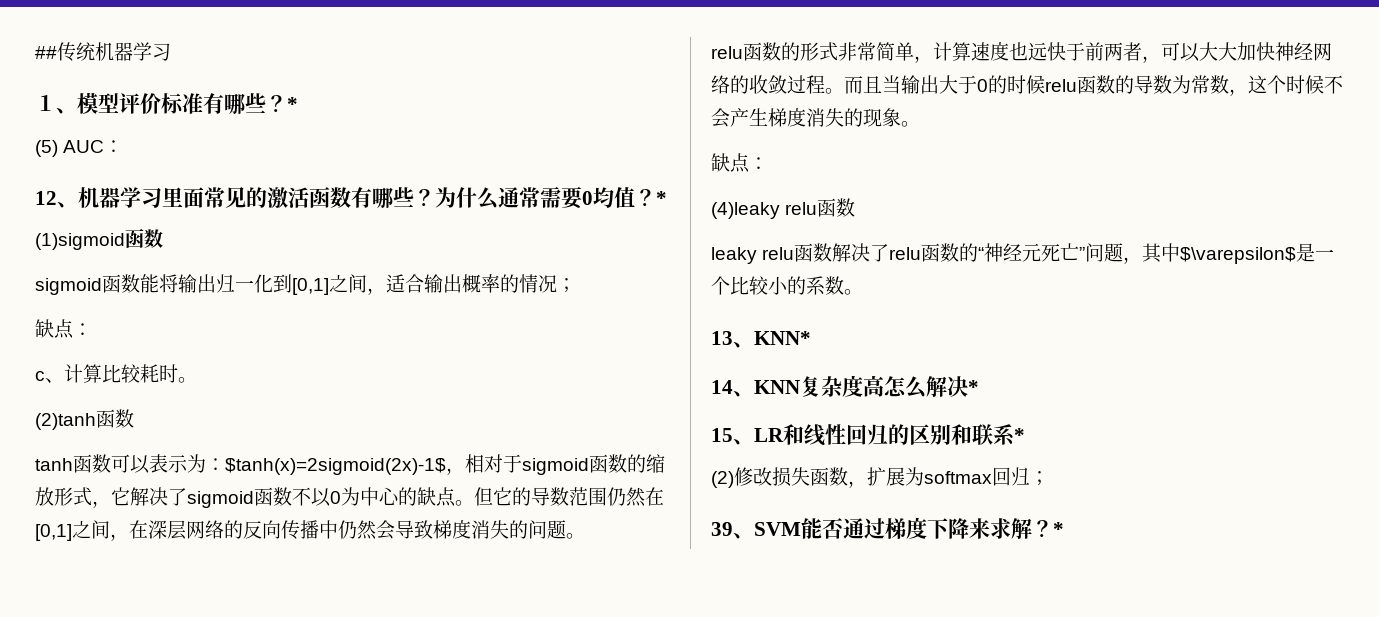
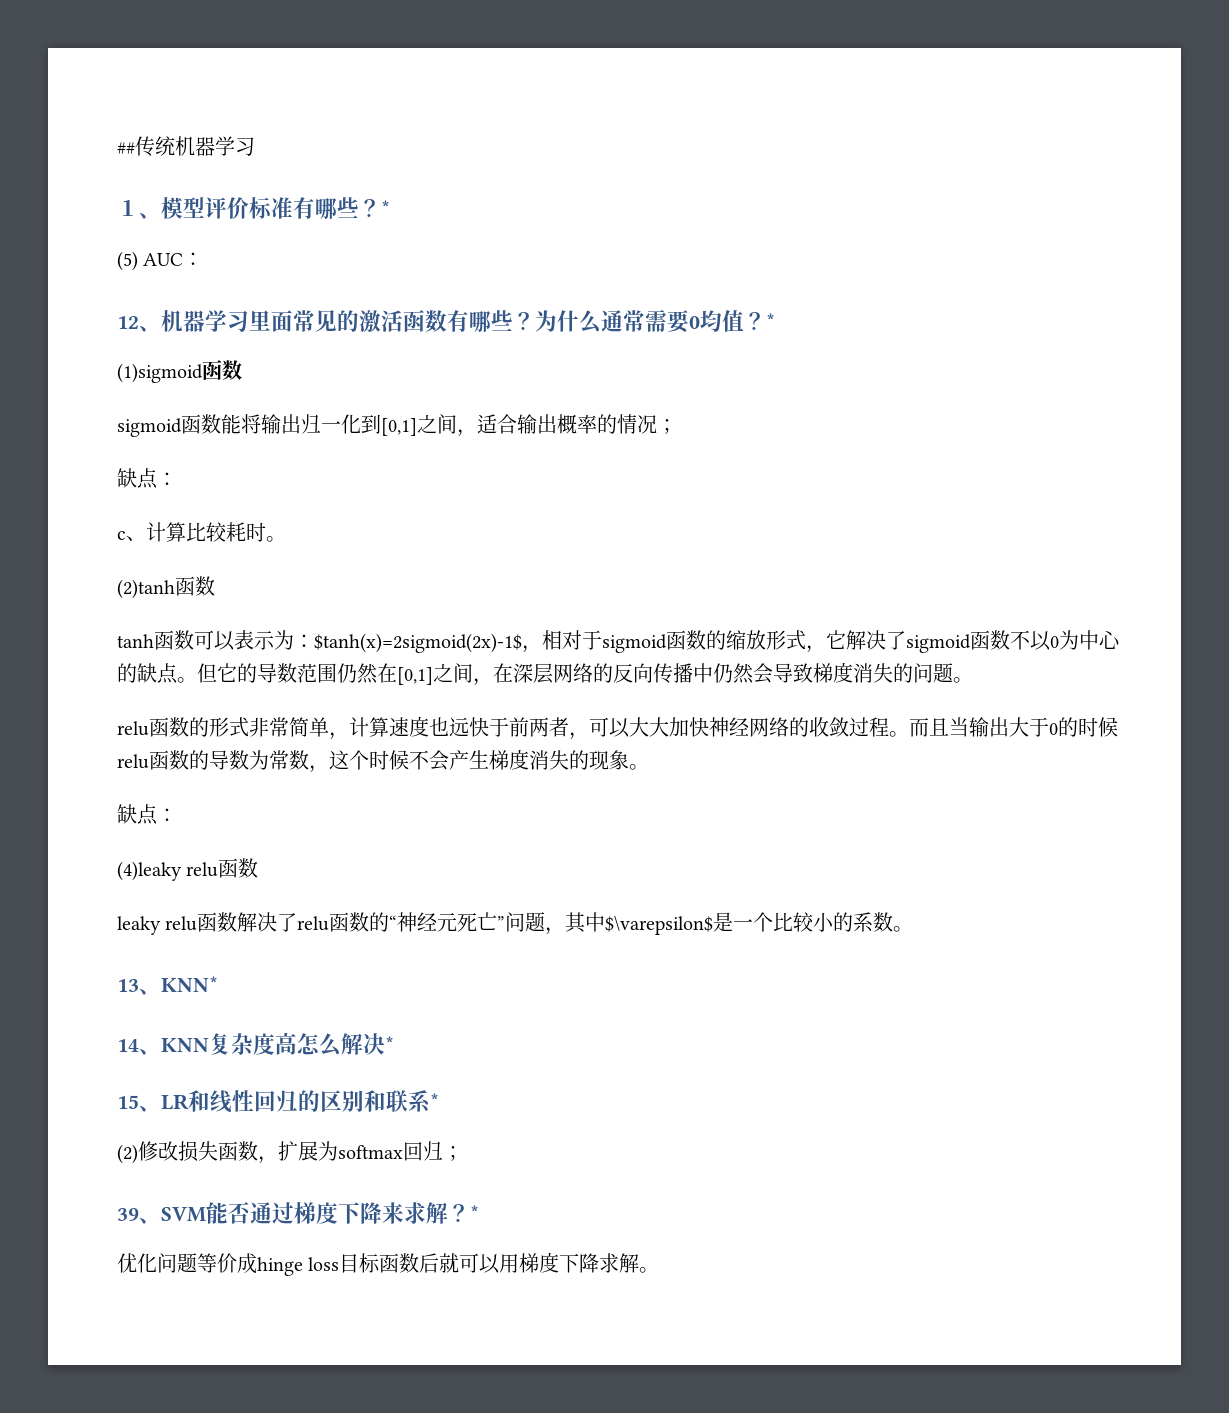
(1064, 529) none -> [117,1252,660,1276] // 优化问题等价成hinge loss目标函数后就可以用梯度下降求解。

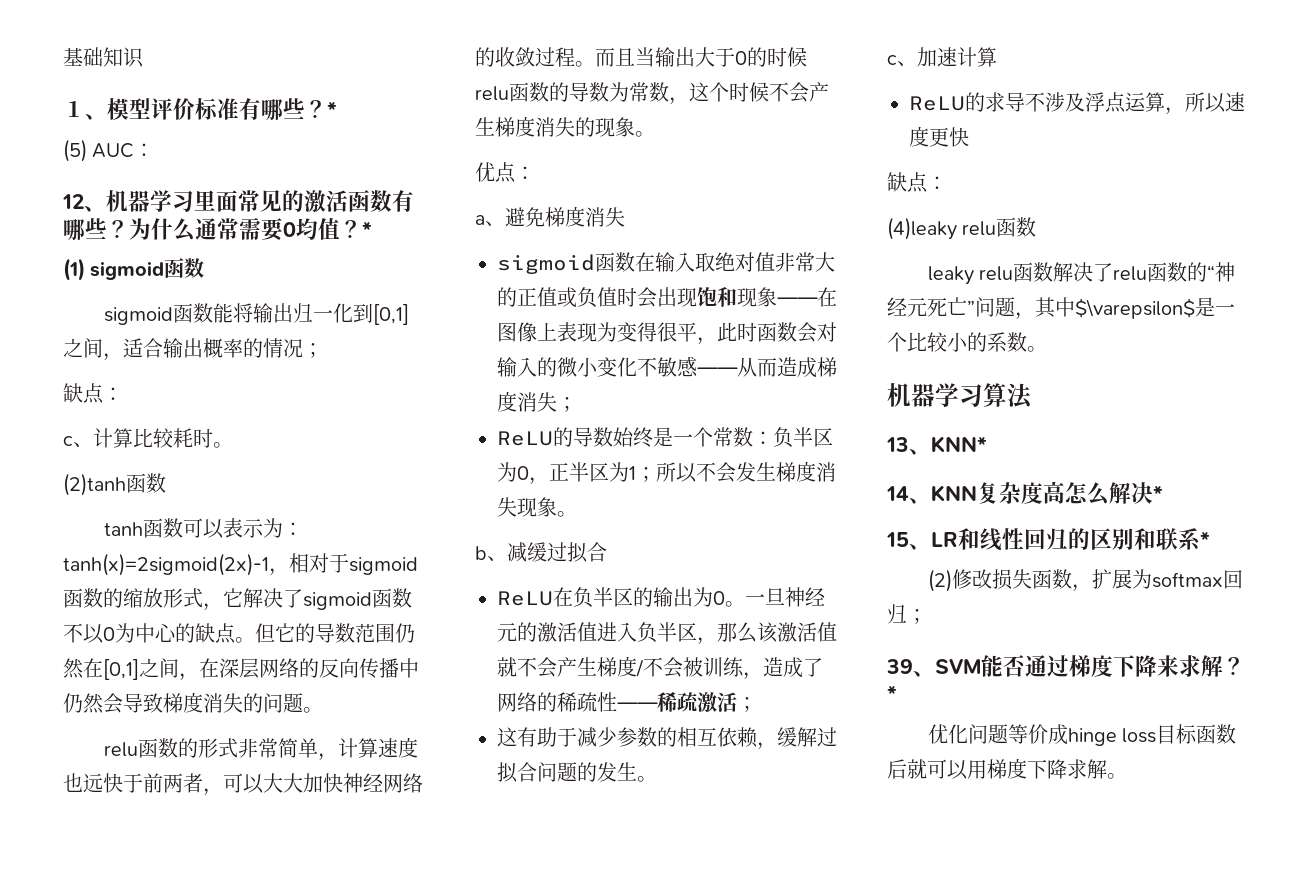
[117,136,255,156] ##传统机器学习 -> [63,47,144,68] 基础知识
[117,363,203,383] (1)sigmoid -> [63,258,165,281] (1) sigmoid
[314,633,522,653] $tanh(x)=2sigmoid(2x)-1$ -> [63,553,269,576] tanh(x)=2sigmoid(2x)-1
(649, 767) none -> [475,162,535,183] [475,206,625,227] [497,252,835,274] [497,287,837,308] [497,322,837,345] [497,356,837,378] [497,391,577,412] [497,427,833,448] [497,461,836,485] [497,497,577,517] [475,542,607,563] [497,587,825,608] [497,622,837,645] [497,656,823,680] [497,692,757,712] [497,727,837,750] [497,762,657,783] [887,47,997,67] [909,92,1245,115] [909,126,969,147] // 优点： // a、避免梯度消失 // sigmoid函数在输入取绝对值非常大的正值或负值时会出现饱和现象——在图像上表现为变得很平，此时函数会对输入的微小变化不敏感——从而造成梯度消失； // ReLU的导数始终是一个常数：负半区为0，正半区为1；所以不会发生梯度消失现象。 // b、减缓过拟合 // ReLU在负半区的输出为0。一旦神经元的激活值进入负半区，那么该激活值就不会产生梯度/不会被训练，造成了网络的稀疏性——稀疏激活； // 这有助于减少参数的相互依赖，缓解过拟合问题的发生。 // c、加速计算 // ReLU的求导不涉及浮点运算，所以速度更快
(914, 929) none -> [887,383,1033,409] // 机器学习算法

